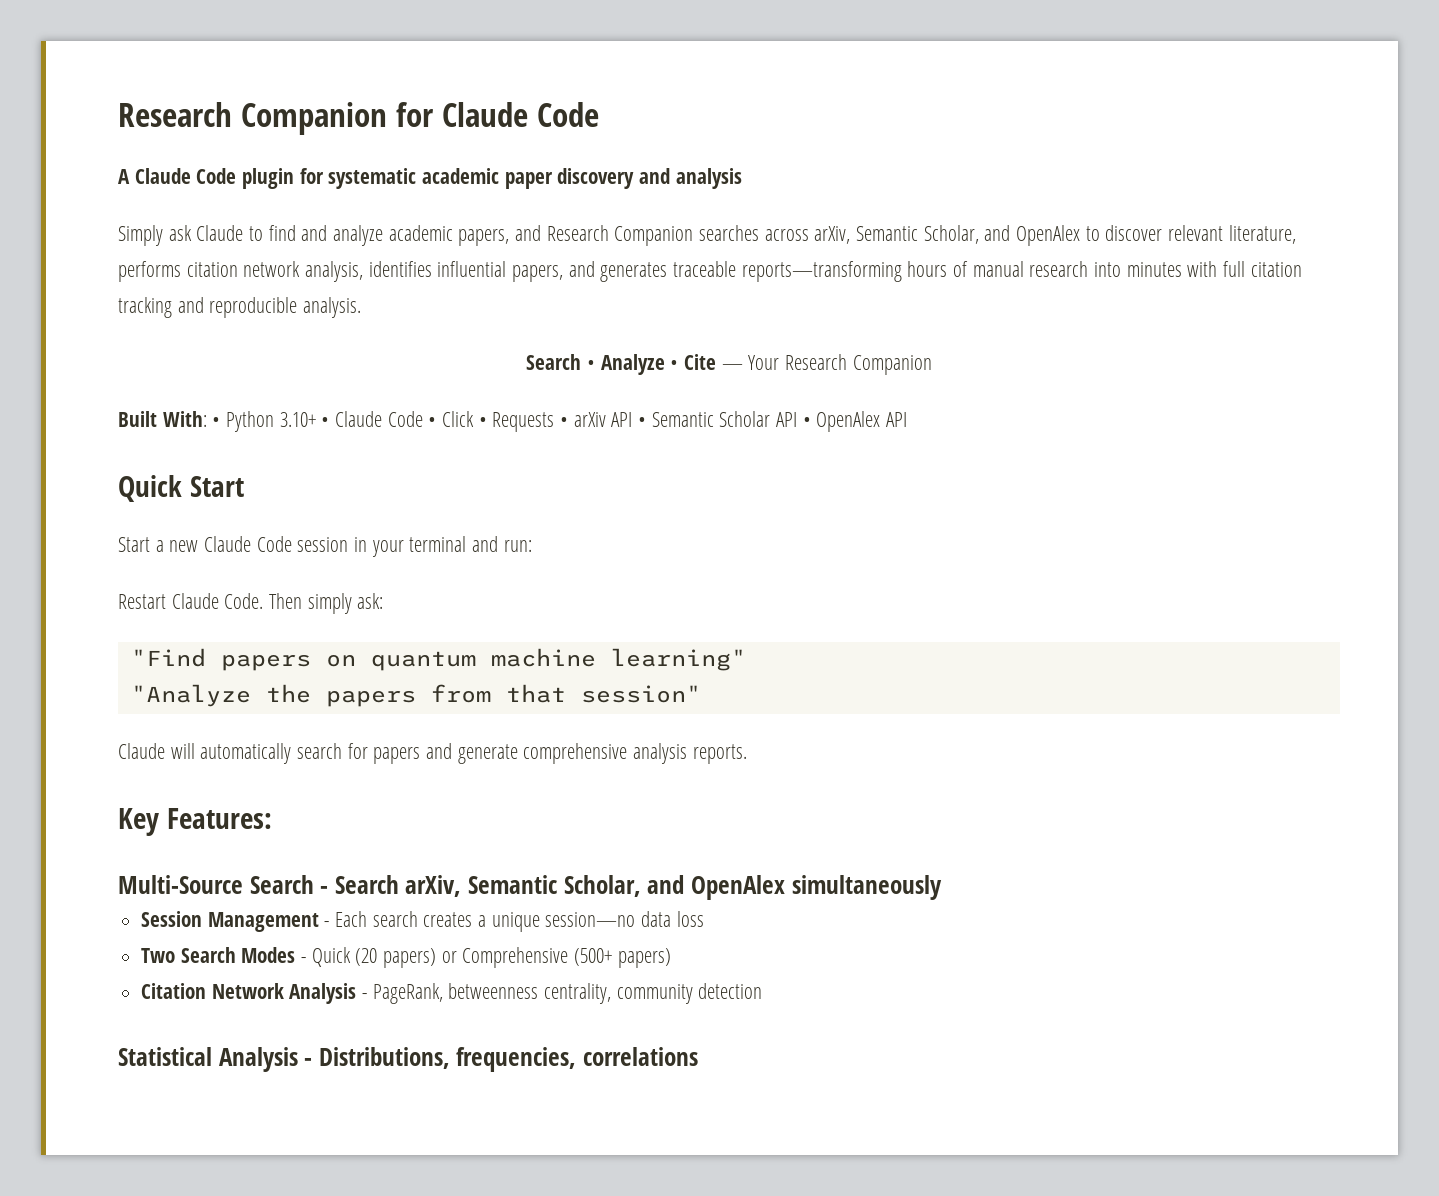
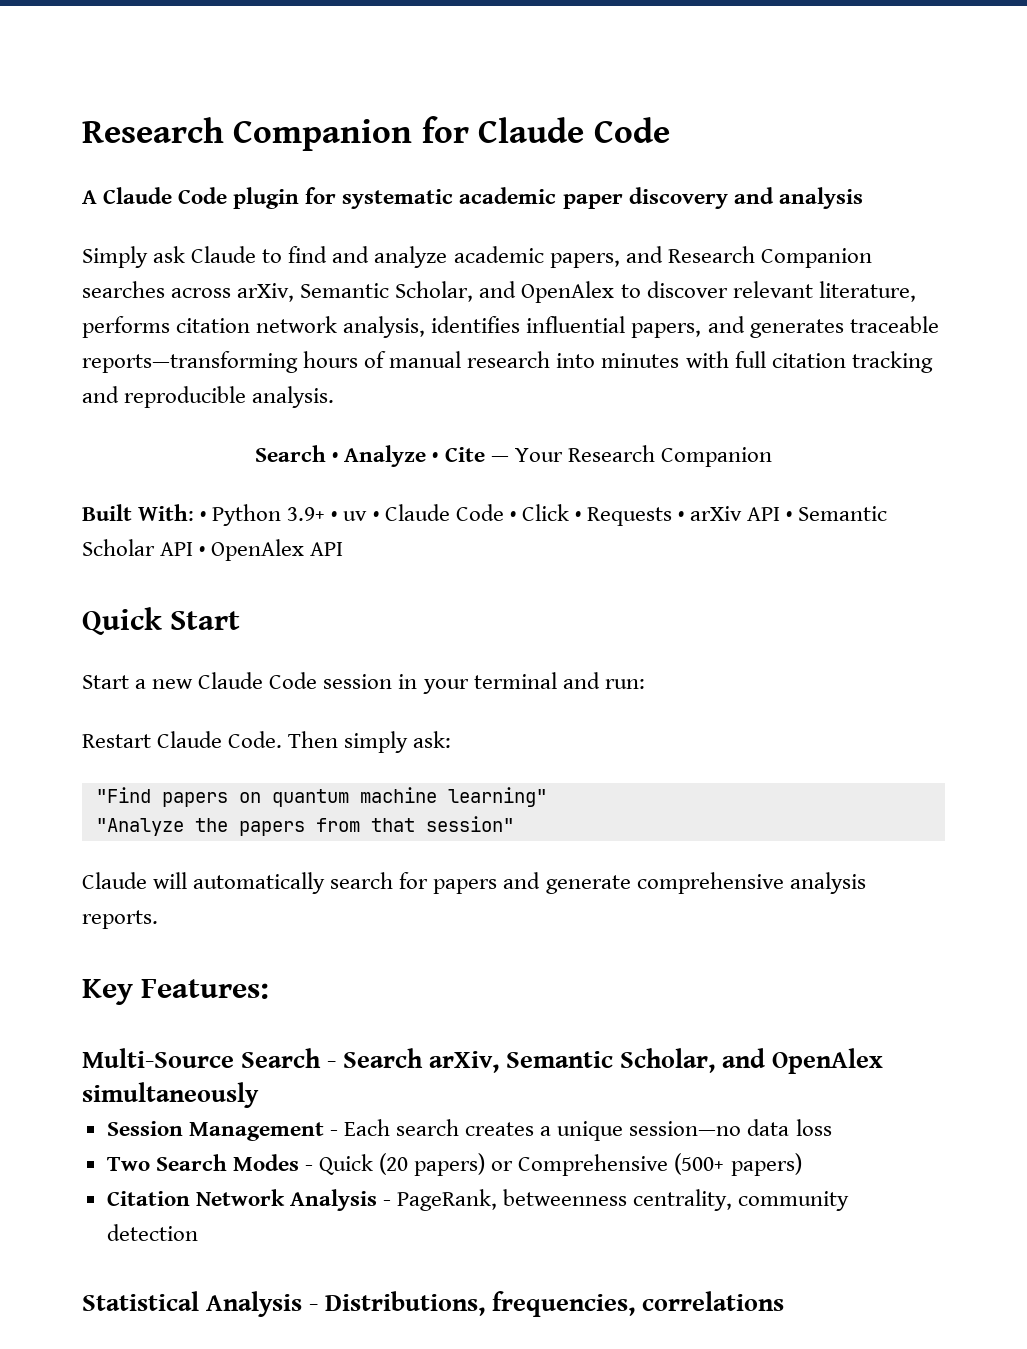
[279,412,316,427] 3.10+ -> [287,507,368,521] 3.9+ • uv

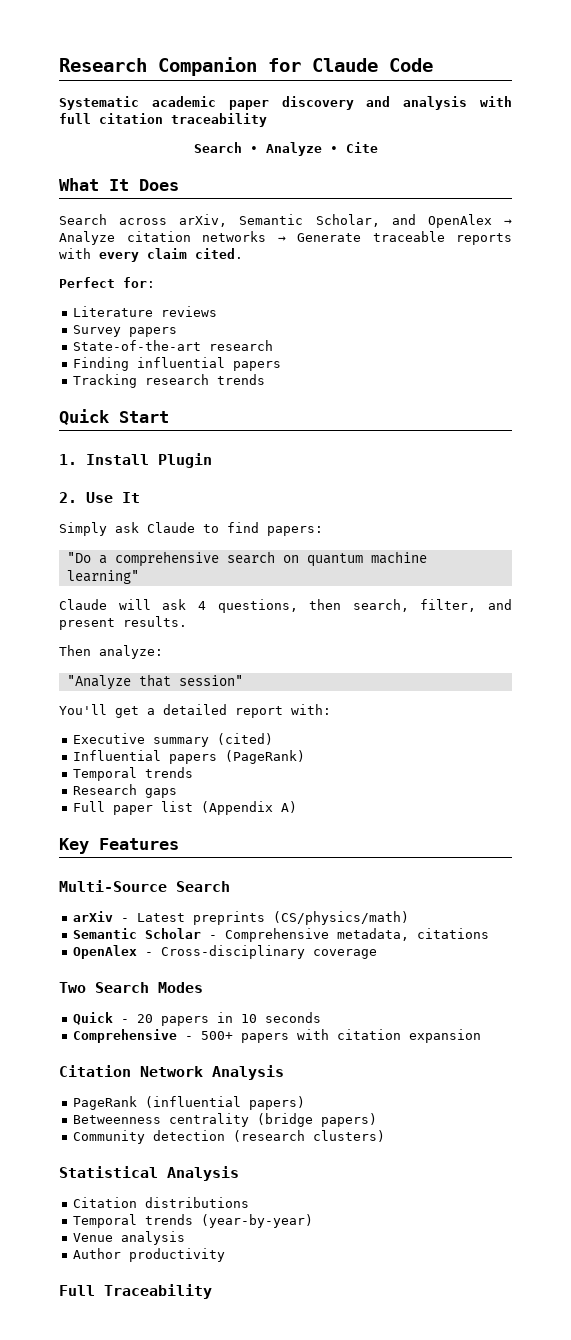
[82,187,454,209] A Claude Code plugin for systematic -> [59,96,139,110] Systematic
(863, 198) none -> [479,96,512,107] [59,113,267,127] [193,142,378,156] [59,178,179,191] [59,214,512,228] [59,231,512,245] [59,248,243,262] [59,277,155,288] [73,306,218,317] [73,325,178,337] [73,340,274,351] [73,357,282,371] [73,374,266,388] [59,409,169,425] [59,453,212,468] [59,492,140,503] with full citation traceability // Search • Analyze • Cite // What It Does // Search across arXiv, Semantic Scholar, and OpenAlex → Analyze citation networks → Generate traceable reports with every claim cited. // Perfect for: // Literature reviews // Survey papers // State-of-the-art research // Finding influential papers // Tracking research trends // Quick Start // 1. Install Plugin // 2. Use It
[332,246,872,268] [82,281,916,303] [82,316,939,338] [82,351,933,373] [82,386,335,408] [255,445,772,467] [82,504,888,526] [82,539,344,561] [82,607,241,635] [82,672,645,694] [82,731,452,753] [95,787,547,807] [95,816,514,836] [82,872,866,894] [82,910,158,929] and analyze academic papers, and Research Companion searches across arXiv, Semantic Scholar, and OpenAlex to discover relevant literature, performs citation network analysis, identifies influential papers, and generates traceable reports—transforming hours of manual research into minutes with full citation tracking and reproducible analysis. // Search • Analyze • Cite — Your Research Companion // Built With: • Python 3.9+ • uv • Claude Code • Click • Requests • arXiv API • Semantic Scholar API • OpenAlex API // Quick Start // Start a new Claude Code session in your terminal and run: // Restart Claude Code. Then simply ask: // "Find papers on quantum machine learning" // "Analyze the papers from that session" // Claude will automatically search for papers and generate comprehensive analysis reports. -> [267,526,323,536] [66,551,427,567] [66,570,139,584] [59,599,512,613] [59,616,187,630] [59,645,163,659] [66,674,243,690] [59,704,331,718] [73,733,274,747] [73,750,306,764] [73,767,194,781] [73,784,178,798] [73,801,298,815] papers: // "Do a comprehensive search on quantum machine learning" // Claude will ask 4 questions, then search, filter, and present results. // Then analyze: // "Analyze that session" // You'll get a detailed report with: // Executive summary (cited) // Influential papers (PageRank) // Temporal trends // Research gaps // Full paper list (Appendix A)
[141,979,270,999] Features: -> [99,838,179,850] Features
[327,1048,884,1074] [82,1082,259,1108] [106,1119,832,1141] [106,1153,802,1176] [106,1189,850,1211] - Search arXiv, Semantic Scholar, and OpenAlex simultaneously // Session Management - Each search creates a unique session—no data loss // Two Search Modes - Quick (20 papers) or Comprehensive (500+ papers) // Citation Network Analysis - PageRank, betweenness centrality, community -> [73,911,410,925] [73,928,490,942] [73,945,378,959] [59,982,203,993] [73,1012,322,1026] [73,1029,482,1043] [59,1065,284,1080] [73,1096,306,1110] [73,1113,378,1127] [73,1130,146,1144] // arXiv - Latest preprints (CS/physics/math) // Semantic Scholar - Comprehensive metadata, citations // OpenAlex - Cross-disciplinary coverage // Two Search Modes // Quick - 20 papers in 10 seconds // Comprehensive - 500+ papers with citation expansion // Citation Network Analysis // PageRank (influential papers) // Betweenness centrality (bridge papers) // Community
(198, 1232) none -> [233,1130,386,1142] (research clusters)
[309,1291,785,1317] - Distributions, frequencies, correlations -> [73,1197,250,1208] [73,1214,314,1228] [73,1231,186,1245] [73,1248,226,1262] [59,1284,212,1299] // Citation distributions // Temporal trends (year-by-year) // Venue analysis // Author productivity // Full Traceability

